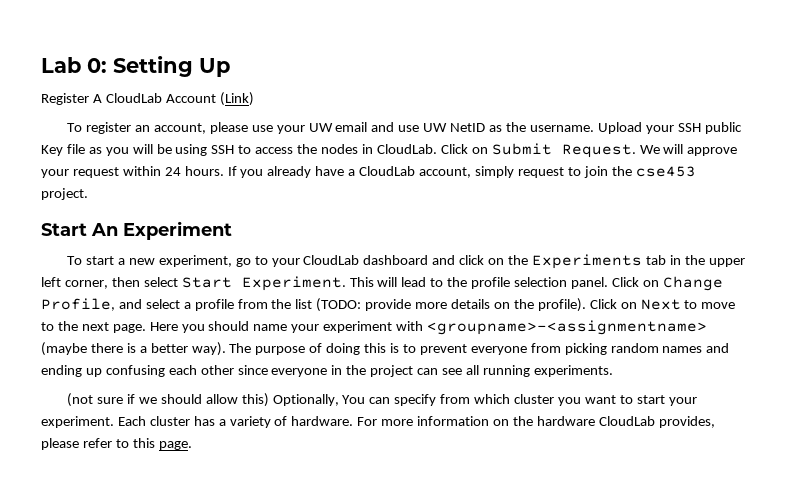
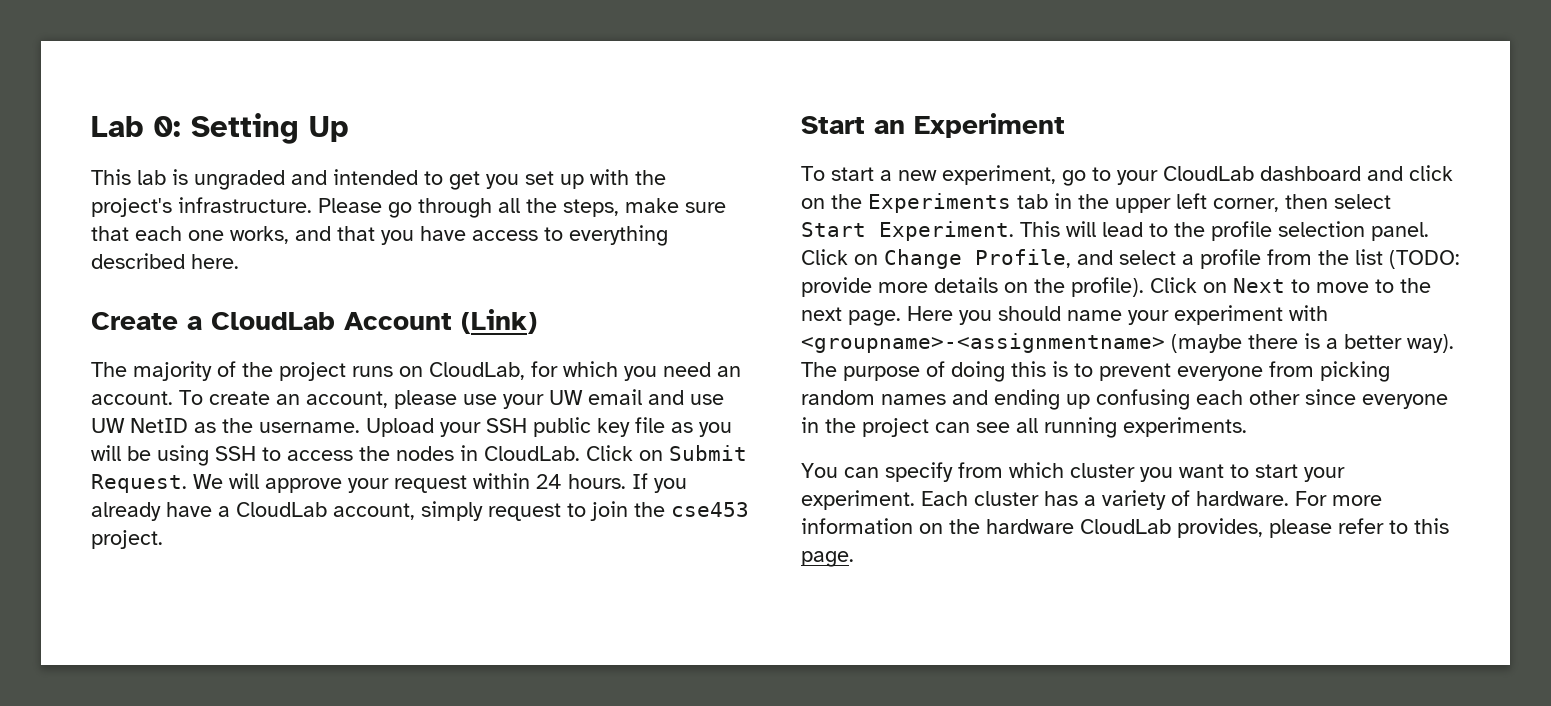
[41,92,254,106] [67,122,132,134] Register A CloudLab Account (Link) // To register -> [91,169,666,190] [91,197,726,218] [91,225,668,246] [91,253,239,269] [91,309,537,334] [91,361,741,381] [91,390,270,405] This lab is ungraded and intended to get you set up with the project's infrastructure. Please go through all the steps, make sure that each one works, and that you have access to everything described here. // Create a CloudLab Account (Link) // The majority of the project runs on CloudLab, for which you need an account. To create
[41,145,63,156] Key -> [597,418,630,437] key
[91,223,118,236] An -> [874,120,905,134] an
[67,393,339,407] (not sure if we should allow this) Optionally, -> (1247, 427) none

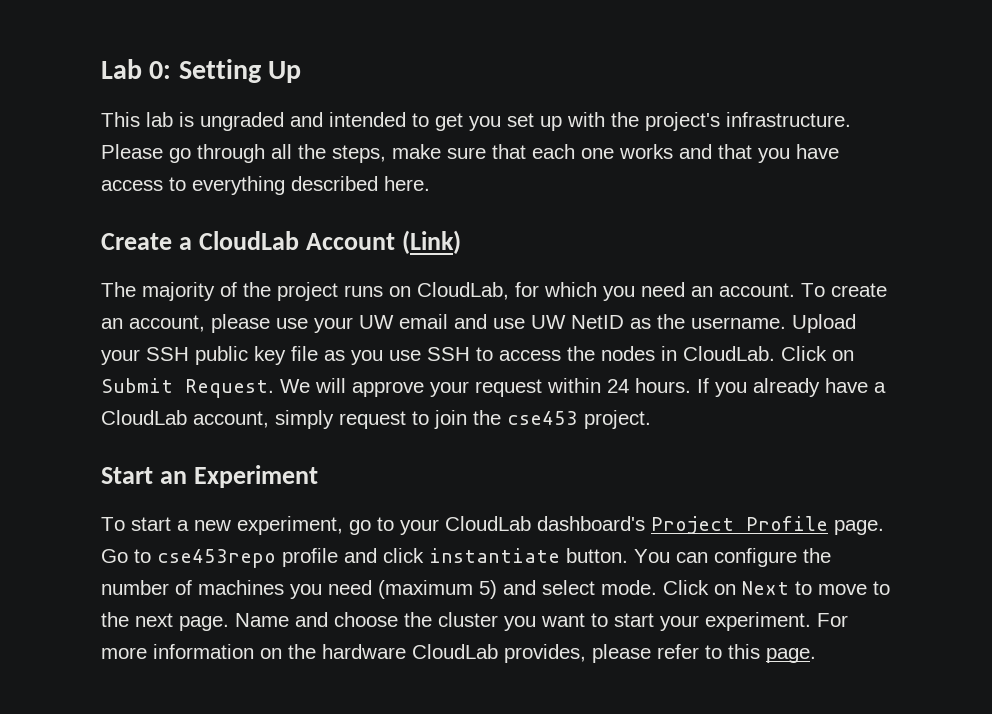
[230,226,289,244] works, -> [619,144,673,159] works
[91,445,209,466] will be using -> [389,350,421,361] use
[1260,165,1453,181] [801,193,1391,213] [801,221,1429,241] [801,249,1460,269] [801,277,1144,297] dashboard and click on the Experiments tab in the upper left corner, then select Start Experiment. This will lead to the profile selection panel. Click on Change Profile, and select a profile from the list (TODO: provide more details on the profile). -> [537,516,884,535] [101,548,831,568] [101,580,657,599] dashboard's Project Profile page. Go to cse453repo profile and click instantiate button. You can configure the number of machines you need (maximum 5) and select mode.
[907,305,1328,325] [801,333,1454,353] [801,361,1390,382] [801,389,1448,410] [801,417,1247,438] [801,462,1064,482] Here you should name your experiment with <groupname>-<assignmentname> (maybe there is a better way). The purpose of doing this is to prevent everyone from picking random names and ending up confusing each other since everyone in the project can see all running experiments. // You can specify from which -> [235,612,432,627] Name and choose the
[921,490,1289,510] Each cluster has a variety of hardware. -> (811, 621) none

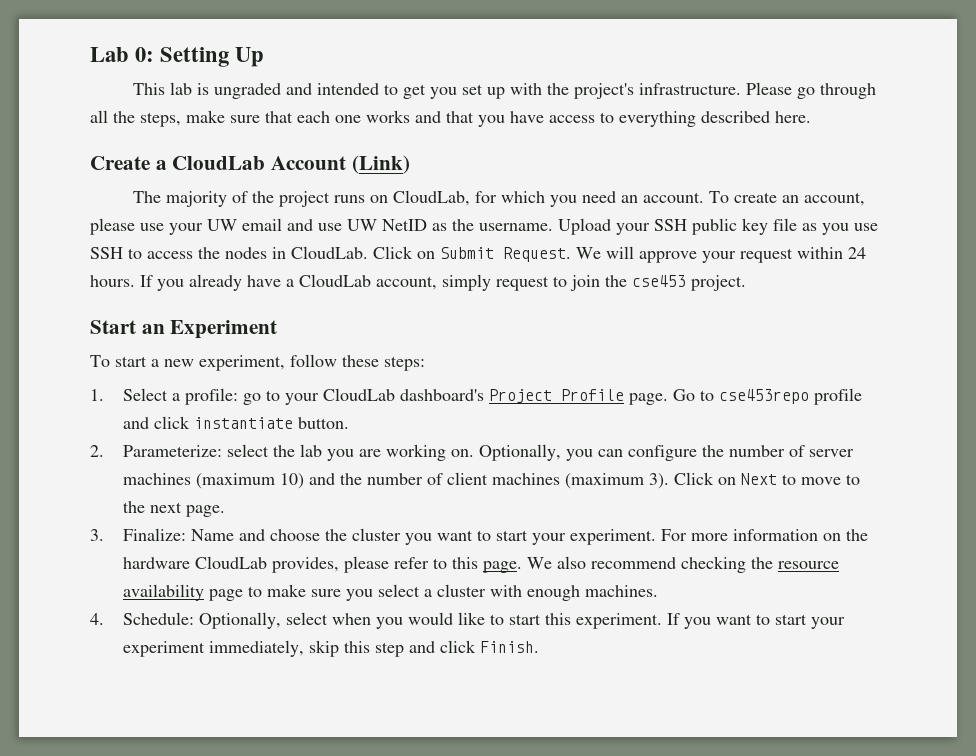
(343, 525) none -> [290,354,425,371] [90,388,238,405] follow these steps: // 1. Select a profile:
[634,549,670,563] You -> [90,444,593,461] // 2. Parameterize: select the lab you are working on. Optionally, you
[198,580,657,599] machines you need (maximum 5) and select mode. -> [808,449,854,457] [122,472,669,489] server machines (maximum 10) and the number of client machines (maximum 3).
(229, 623) none -> [90,528,186,541] // 3. Finalize:
(816, 655) none -> [526,556,839,573] [122,584,658,601] [90,612,845,629] [122,640,539,657] We also recommend checking the resource availability page to make sure you select a cluster with enough machines. // 4. Schedule: Optionally, select when you would like to start this experiment. If you want to start your experiment immediately, skip this step and click Finish.

